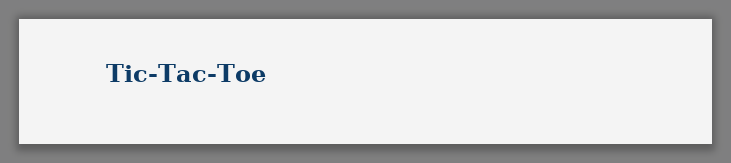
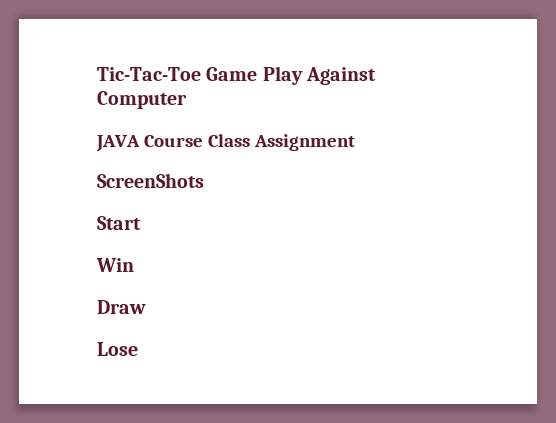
(266, 73) none -> [206,66,376,85] [97,91,187,109] [96,134,355,152] [97,173,204,188] [97,216,141,230] [96,258,134,272] [97,300,146,314] [97,342,138,356] Game Play Against Computer // JAVA Course Class Assignment // ScreenShots // Start // Win // Draw // Lose

